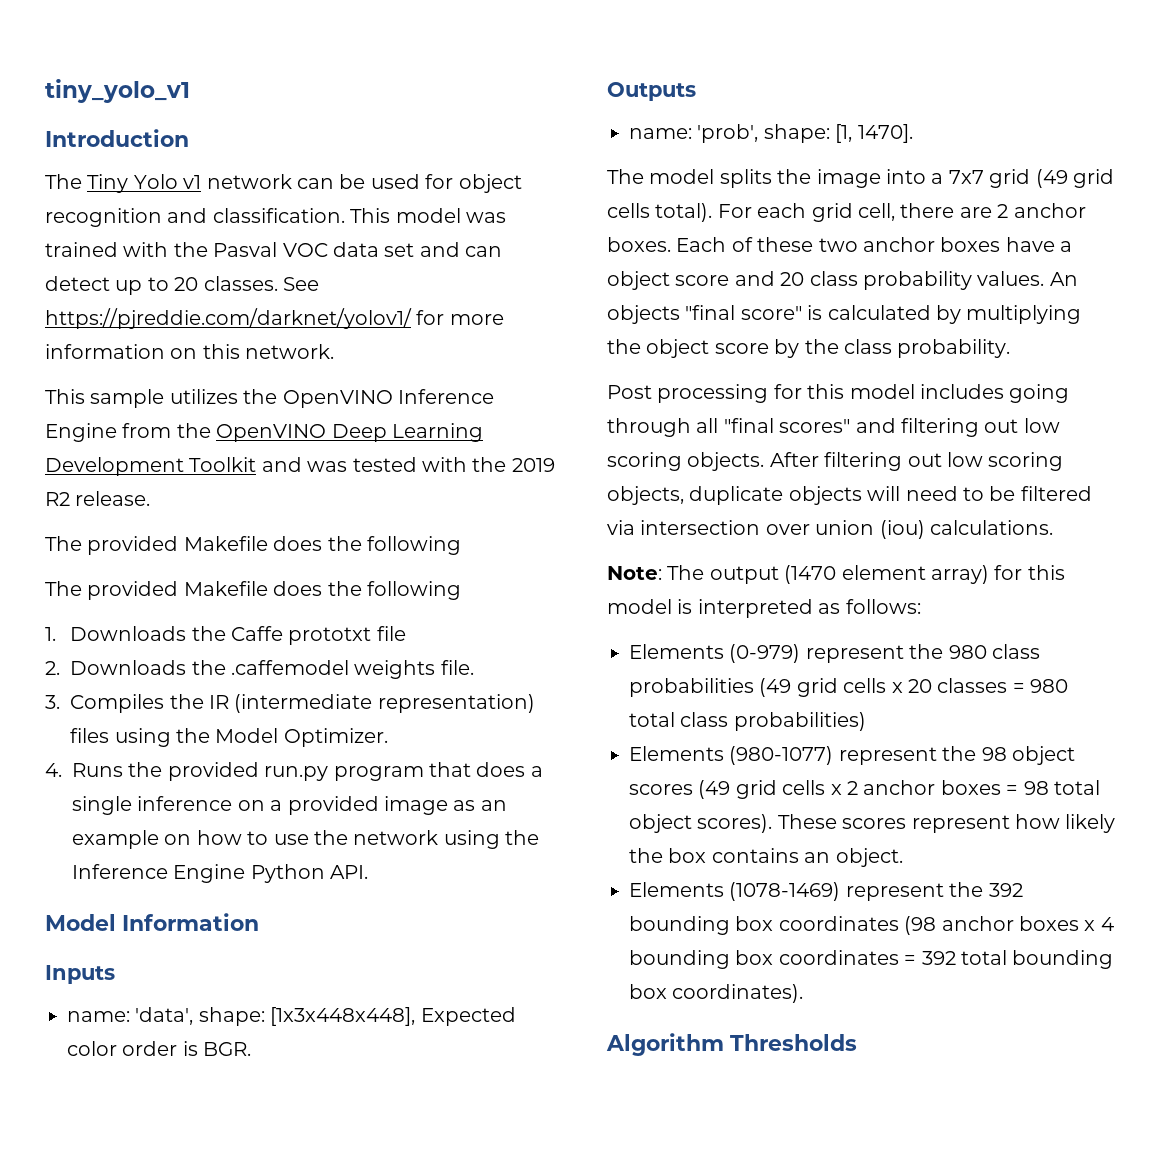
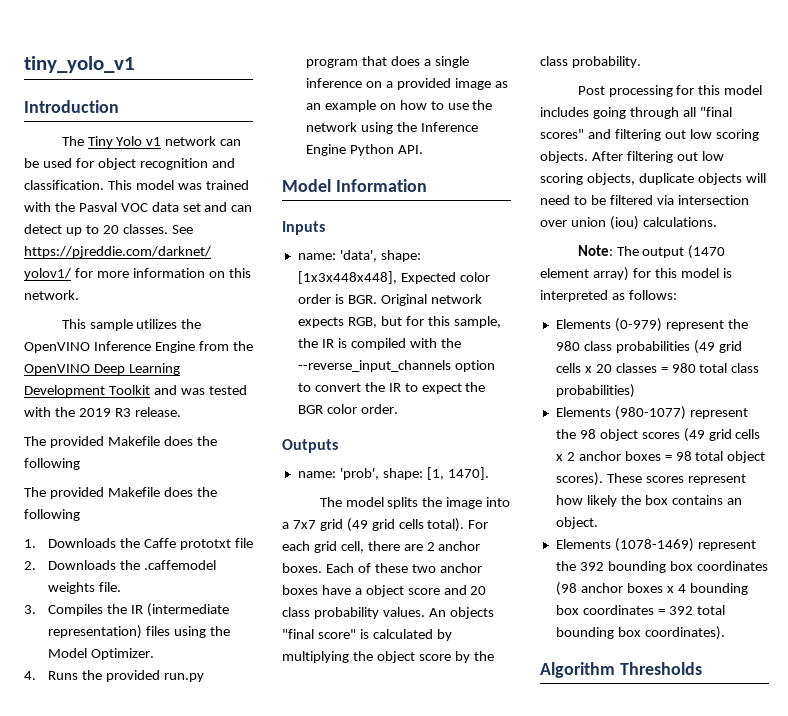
[45,492,70,506] R2 -> [114,408,131,417] R3
(252, 1049) none -> [380,294,482,306] [297,316,501,328] [297,338,461,350] [297,360,495,372] [297,382,486,394] [297,404,398,414] Original network expects RGB, but for this sample, the IR is compiled with the --reverse_input_channels option to convert the IR to expect the BGR color order.

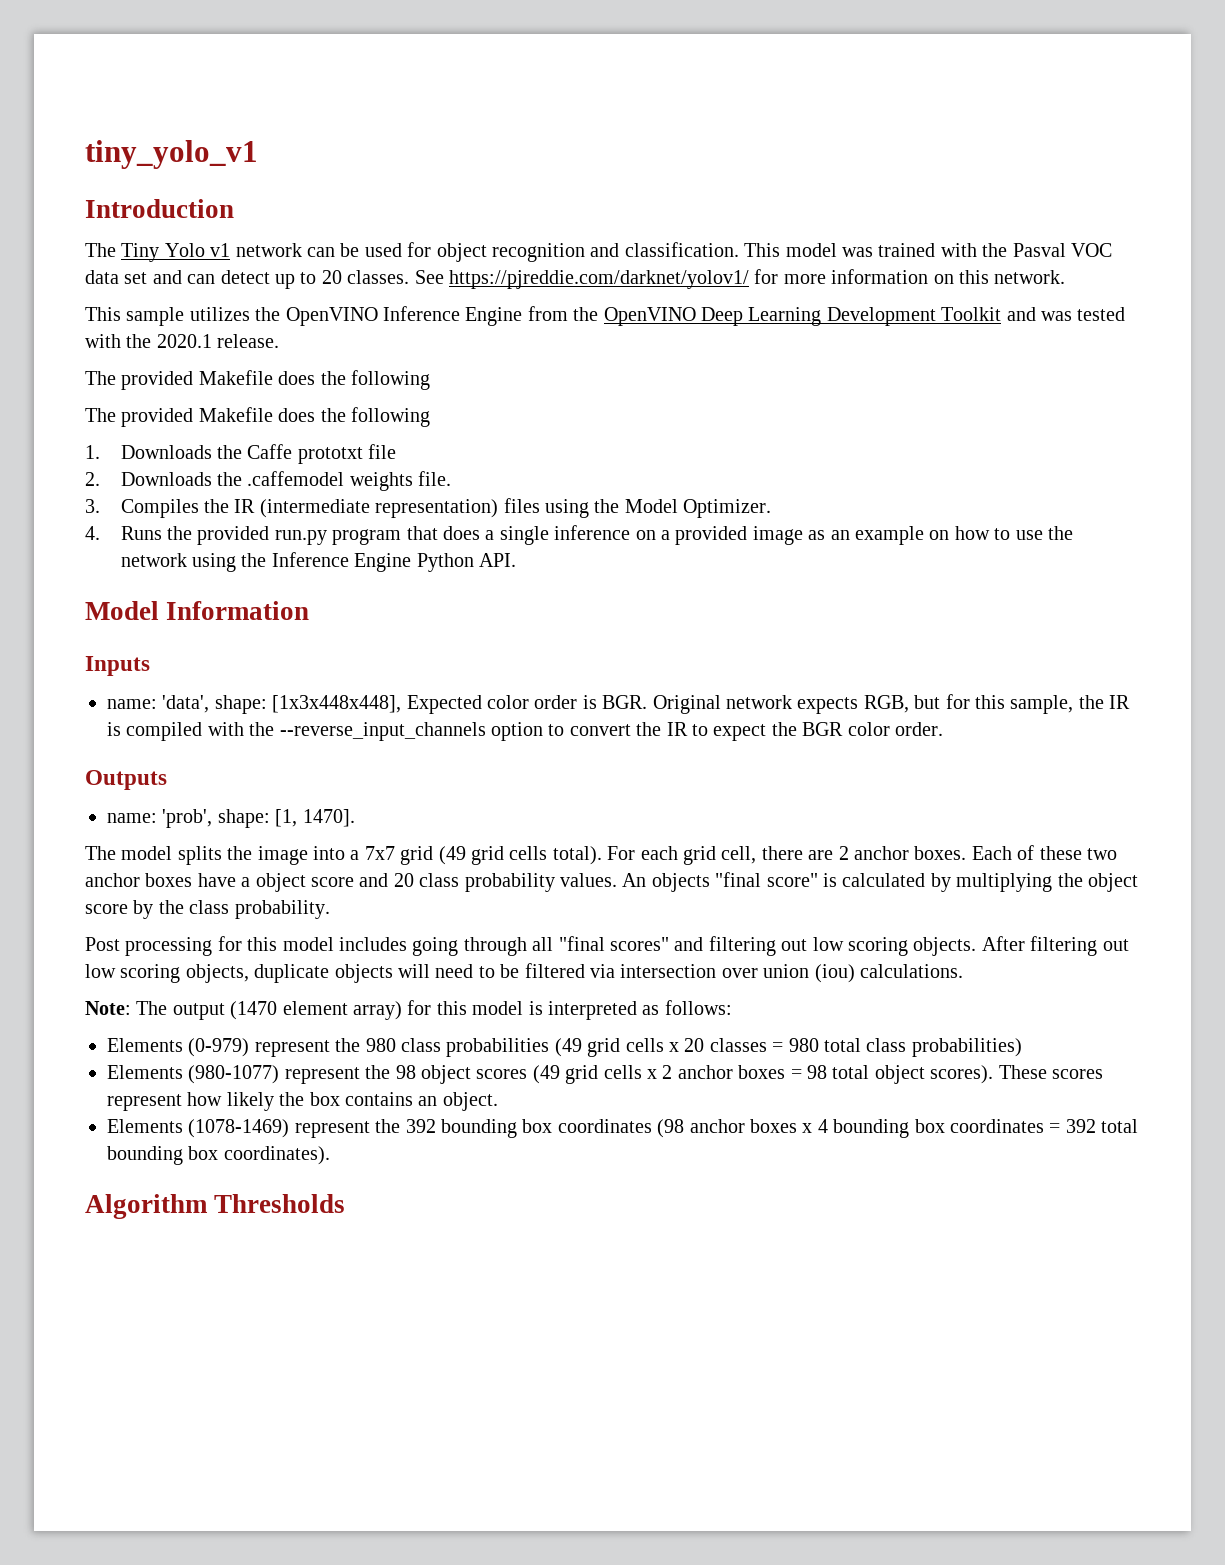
[78,408,131,417] 2019 R3 -> [156,334,212,348] 2020.1

